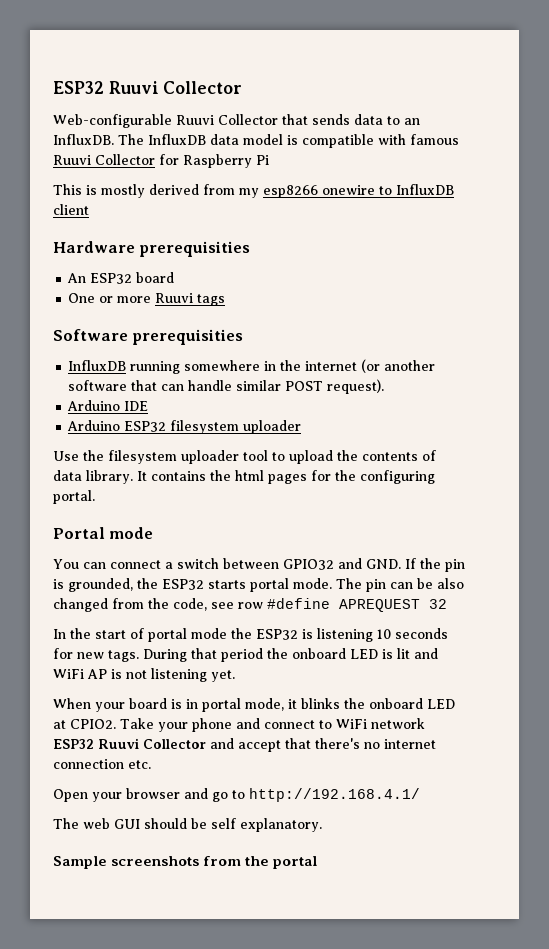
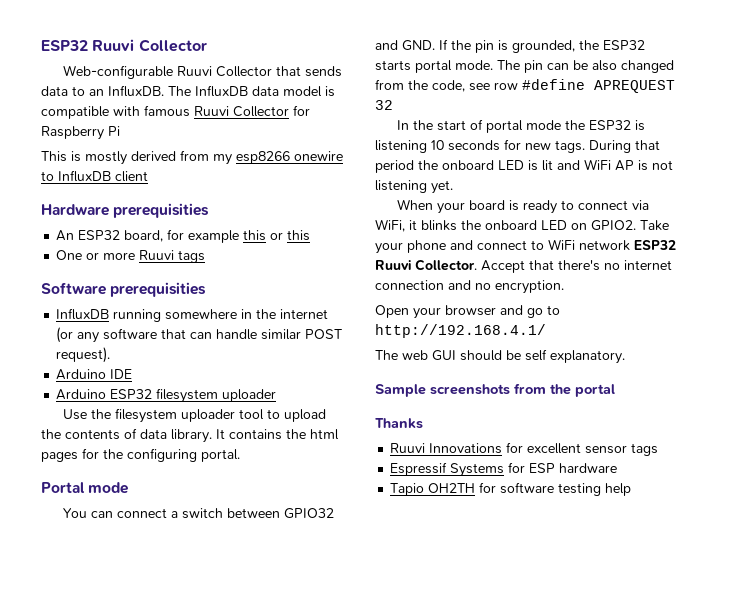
[136,272,175,283] board -> [124,229,311,243] board, for example this or this
[384,360,436,371] another -> [77,332,100,343] any
[186,698,284,712] in portal mode, -> [523,200,650,214] [375,219,405,232] ready to connect via WiFi,
[53,719,116,729] at CPIO2. -> [571,220,636,231] on GPIO2.
[143,738,281,752] Collector and accept -> [415,259,525,273] Collector. Accept
[128,760,151,769] etc. -> [448,280,564,294] and no encryption.
(318, 862) none -> [375,418,423,429] [390,442,659,456] [390,462,618,477] [390,482,632,496] // Thanks // Ruuvi Innovations for excellent sensor tags // Espressif Systems for ESP hardware // Tapio OH2TH for software testing help

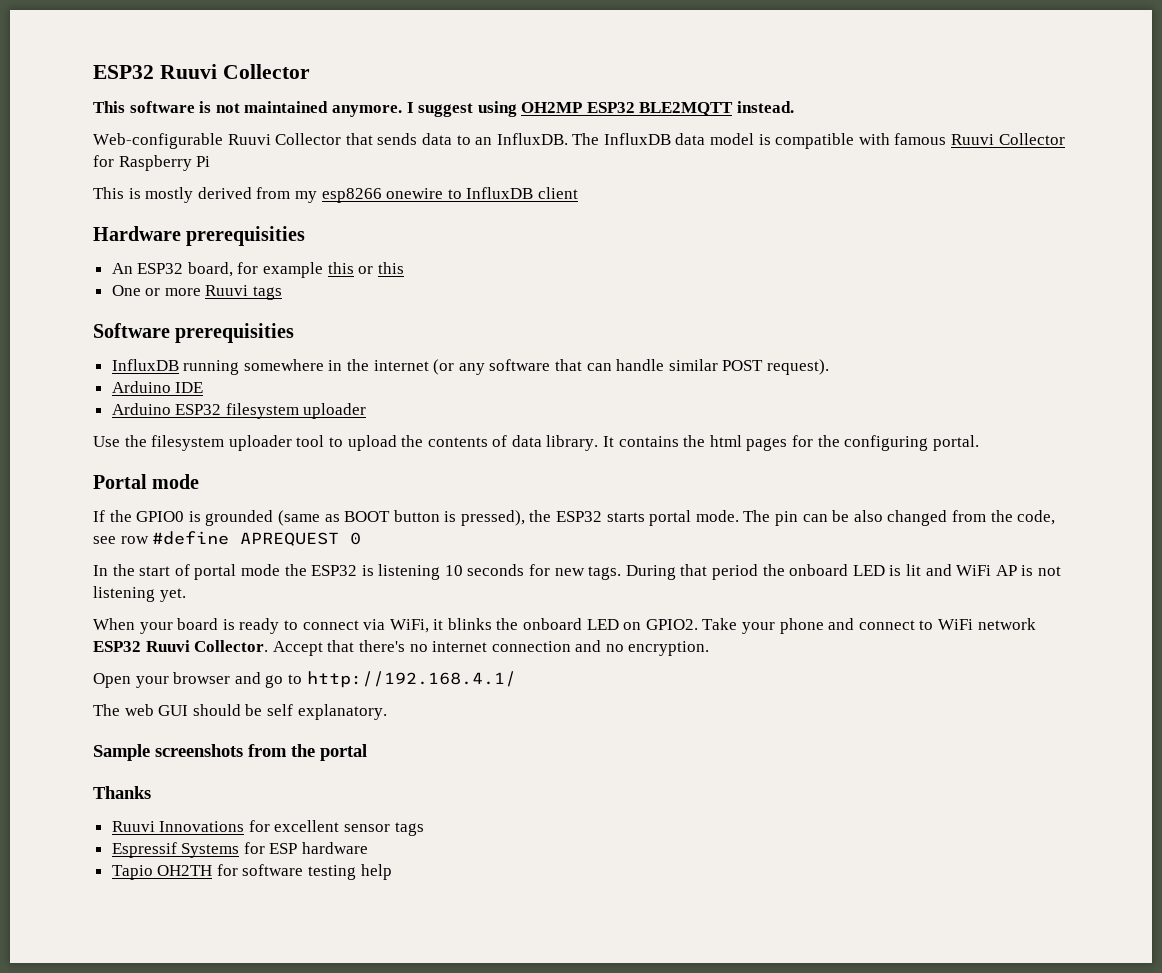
(207, 45) none -> [93,101,795,117] // This software is not maintained anymore. I suggest using OH2MP ESP32 BLE2MQTT instead.
[63,508,335,519] [375,39,575,53] You can connect a switch between GPIO32 and GND. If the pin is grounded, -> [93,510,525,526] If the GPIO0 is grounded (same as BOOT button is pressed),
[375,100,393,110] 32 -> [350,532,362,545] 0

